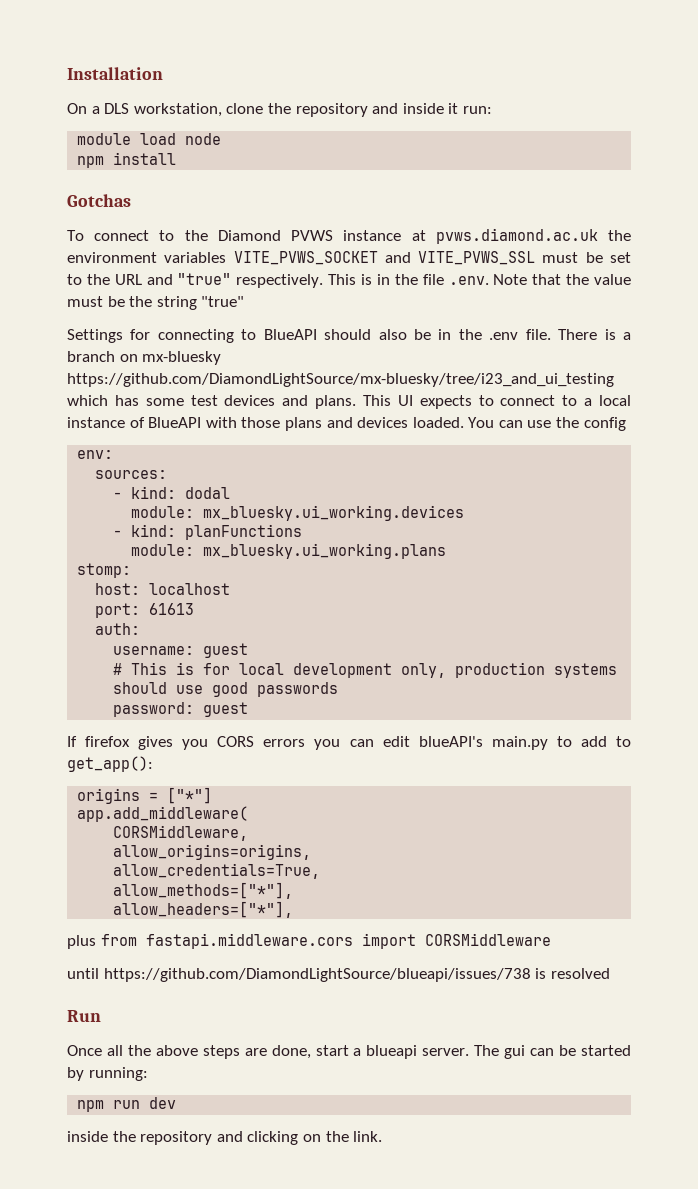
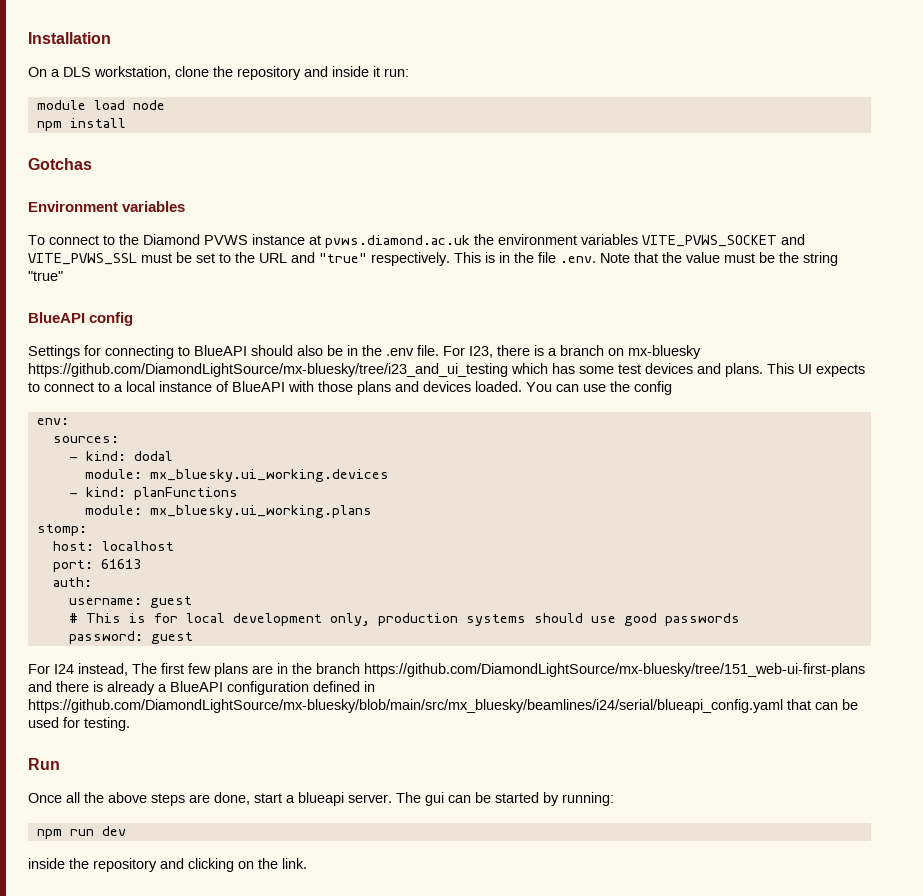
(131, 200) none -> [28,201,186,212] // Environment variables
(245, 301) none -> [28,312,134,326] // BlueAPI config
[558,329,598,340] There -> [443,345,530,358] For I23, there
[67,736,632,750] [67,756,153,772] [77,787,213,804] [77,806,249,822] [113,825,249,841] [113,844,312,860] [113,863,321,879] [113,882,294,899] [113,901,294,918] [67,933,551,949] [67,968,610,982] If firefox gives you CORS errors you can edit blueAPI's main.py to add to get_app(): // origins = ["*"] // app.add_middleware( // CORSMiddleware, // allow_origins=origins, // allow_credentials=True, // allow_methods=["*"], // allow_headers=["*"], // plus from fastapi.middleware.cors import CORSMiddleware // until https://github.com/DiamondLightSource/blueapi/issues/738 is resolved -> [28,663,865,677] [28,681,375,695] [28,699,858,713] [28,717,130,731] For I24 instead, The first few plans are in the branch https://github.com/DiamondLightSource/mx-bluesky/tree/151_web-ui-first-plans and there is already a BlueAPI configuration defined in https://github.com/DiamondLightSource/mx-bluesky/blob/main/src/mx_bluesky/beamlines/i24/serial/blueapi_config.yaml that can be used for testing.

